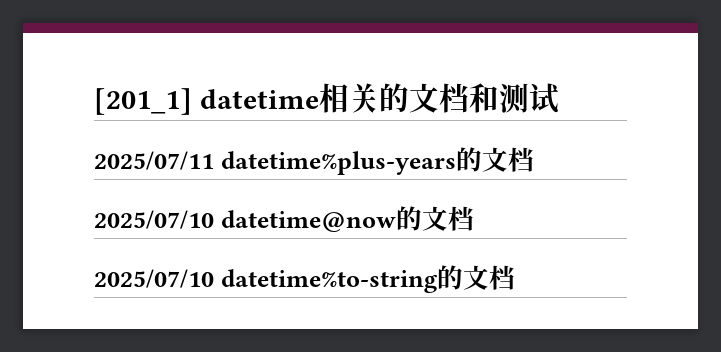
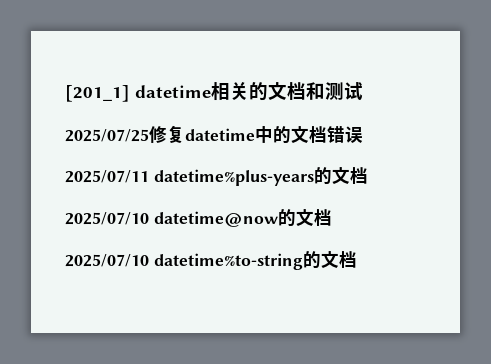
(559, 98) none -> [65,125,363,144] // 2025/07/25修复datetime中的文档错误

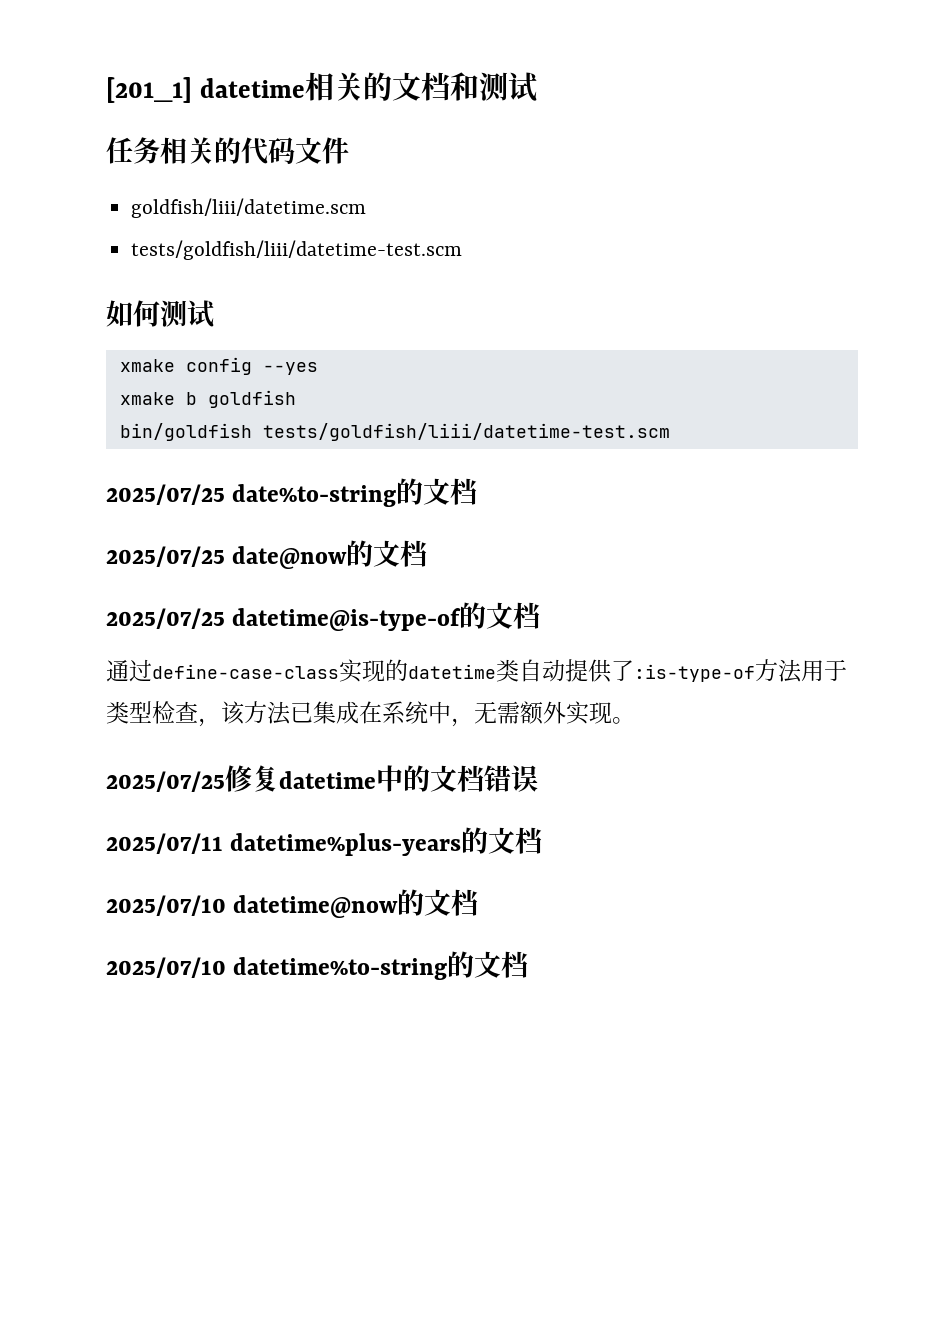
(363, 91) none -> [106,137,349,165] [131,198,367,218] [131,240,463,260] [106,300,214,328] [119,357,318,375] [119,390,296,408] [119,423,670,441] [106,478,478,507] [106,540,428,569] [106,602,541,631] [106,659,847,683] [106,701,635,727] // 任务相关的代码文件 // goldfish/liii/datetime.scm // tests/goldfish/liii/datetime-test.scm // 如何测试 // xmake config --yes // xmake b goldfish // bin/goldfish tests/goldfish/liii/datetime-test.scm // 2025/07/25 date%to-string的文档 // 2025/07/25 date@now的文档 // 2025/07/25 datetime@is-type-of的文档 // 通过define-case-class实现的datetime类自动提供了:is-type-of方法用于类型检查，该方法已集成在系统中，无需额外实现。

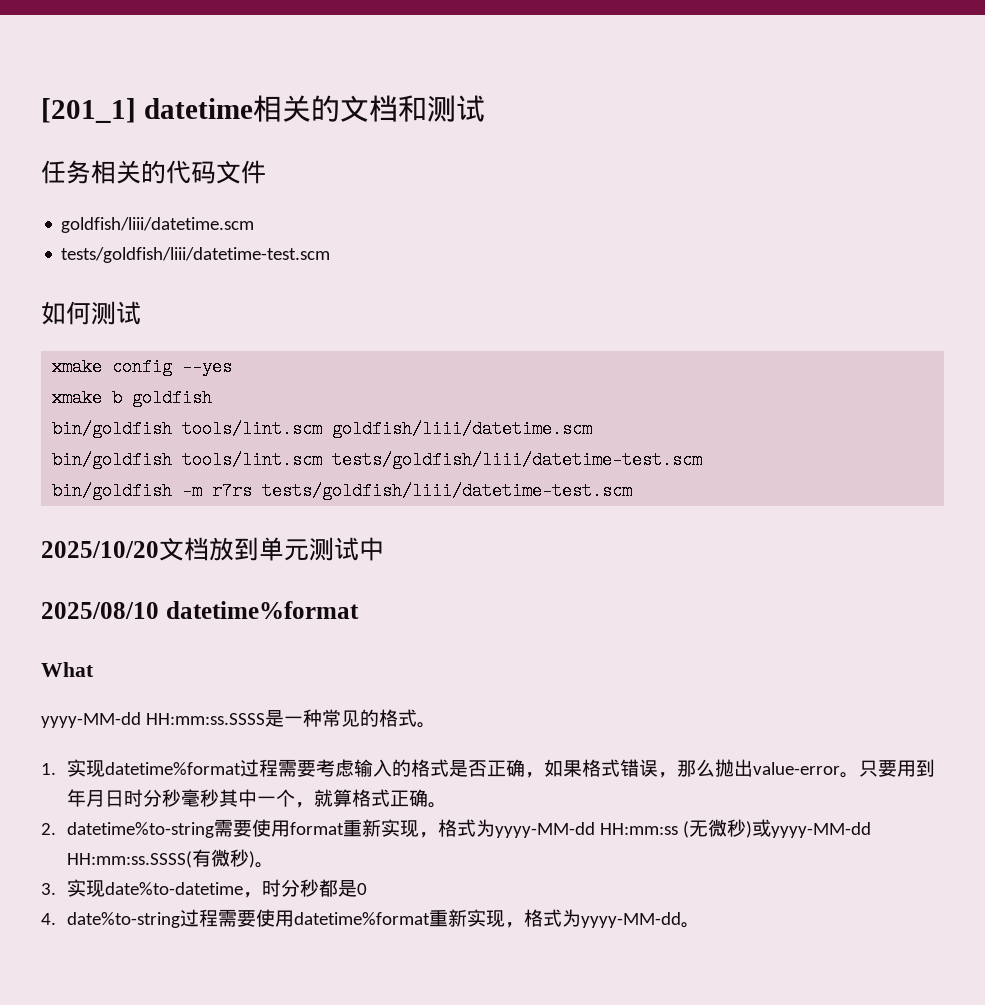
[262,423,670,441] [106,478,478,507] [106,540,428,569] [106,602,541,631] [106,659,847,683] [106,701,635,727] [106,765,538,792] [106,827,543,856] [106,889,479,918] [106,951,529,980] tests/goldfish/liii/datetime-test.scm // 2025/07/25 date%to-string的文档 // 2025/07/25 date@now的文档 // 2025/07/25 datetime@is-type-of的文档 // 通过define-case-class实现的datetime类自动提供了:is-type-of方法用于类型检查，该方法已集成在系统中，无需额外实现。 // 2025/07/25修复datetime中的文档错误 // 2025/07/11 datetime%plus-years的文档 // 2025/07/10 datetime@now的文档 // 2025/07/10 datetime%to-string的文档 -> [182,420,593,438] [52,451,703,469] [52,482,633,500] [41,537,384,561] [41,601,359,619] [41,662,94,677] [41,709,436,728] [41,759,935,778] [66,789,447,808] [41,819,871,838] [66,849,274,868] [41,879,367,898] [41,909,700,928] tools/lint.scm goldfish/liii/datetime.scm // bin/goldfish tools/lint.scm tests/goldfish/liii/datetime-test.scm // bin/goldfish -m r7rs tests/goldfish/liii/datetime-test.scm // 2025/10/20文档放到单元测试中 // 2025/08/10 datetime%format // What // yyyy-MM-dd HH:mm:ss.SSSS是一种常见的格式。 // 1.实现datetime%format过程需要考虑输入的格式是否正确，如果格式错误，那么抛出value-error。只要用到年月日时分秒毫秒其中一个，就算格式正确。 // 2. datetime%to-string需要使用format重新实现，格式为yyyy-MM-dd HH:mm:ss (无微秒)或yyyy-MM-dd HH:mm:ss.SSSS(有微秒)。 // 3.实现date%to-datetime，时分秒都是0 // 4. date%to-string过程需要使用datetime%format重新实现，格式为yyyy-MM-dd。

